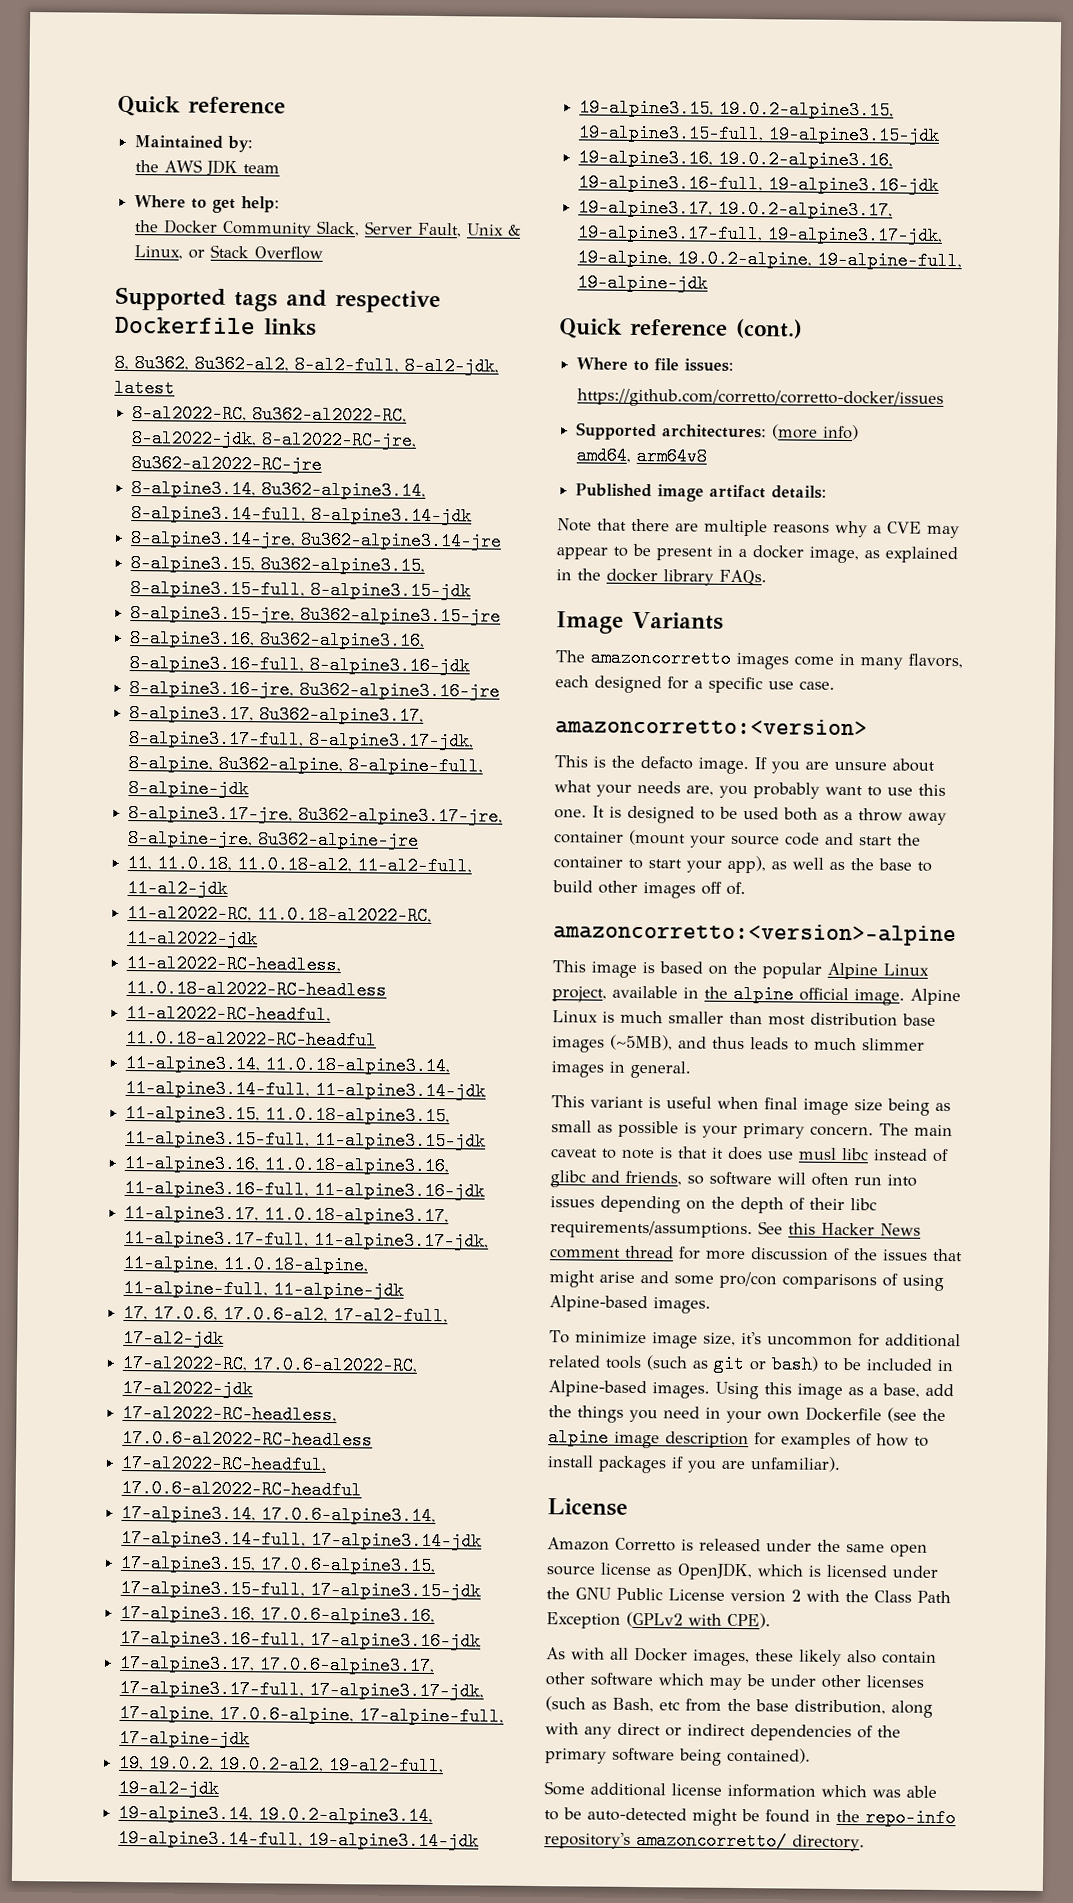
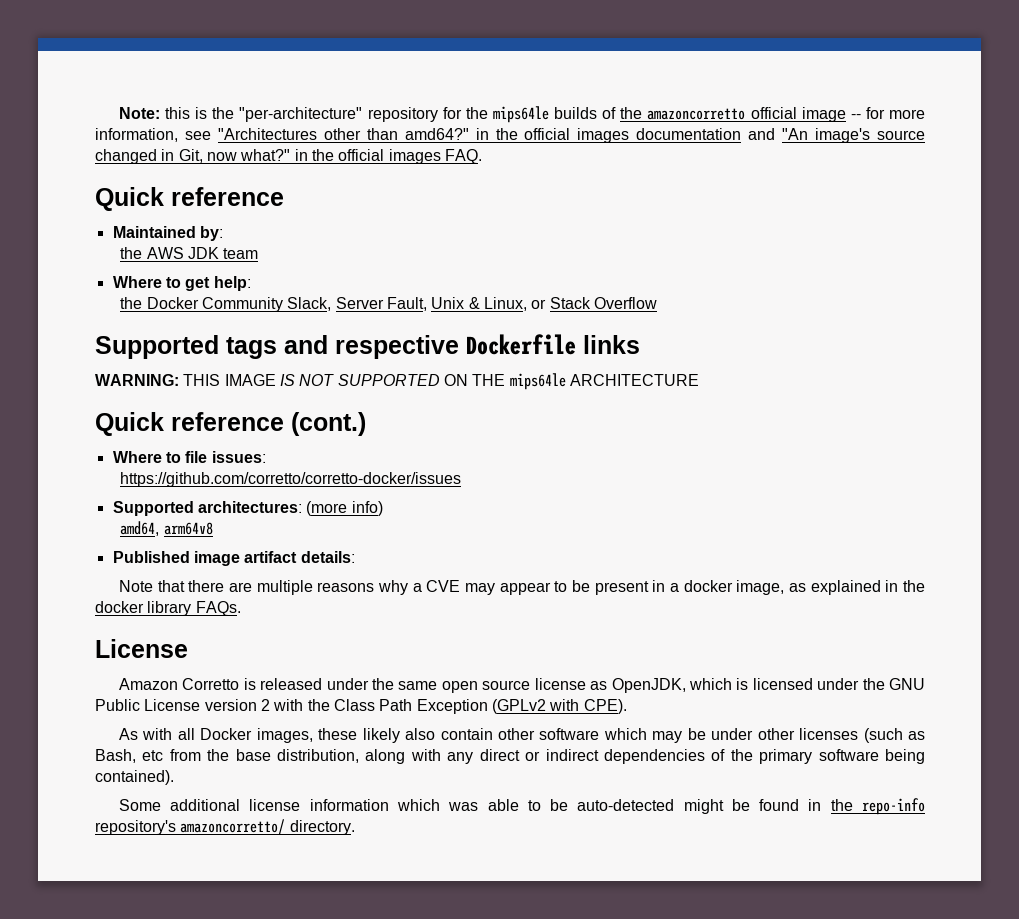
(117, 106) none -> [118,106,926,123] [95,128,926,143] [95,149,482,164] Note: this is the "per-architecture" repository for the mips64le builds of the amazoncorretto official image -- for more information, see "Architectures other than amd64?" in the official images documentation and "An image's source changed in Git, now what?" in the official images FAQ. //
[114,353,499,376] [114,378,175,398] [132,404,408,425] [131,429,418,450] [131,454,323,474] [131,479,427,500] [131,504,473,526] [130,529,503,551] [130,554,426,575] [130,579,472,601] [130,604,502,626] [129,629,426,650] [129,654,471,676] [129,679,501,701] [129,704,425,725] [128,729,475,751] [128,754,484,776] [128,779,250,799] [128,804,504,826] [128,829,420,850] [127,854,473,876] [127,879,229,898] [127,903,433,925] [127,928,259,949] [126,953,342,975] [126,978,388,1000] [126,1003,332,1024] [126,1028,378,1050] [125,1053,451,1076] [125,1078,487,1101] [125,1103,451,1126] [125,1128,487,1151] [124,1153,450,1176] [124,1178,486,1201] [124,1203,450,1226] [124,1228,490,1251] [123,1253,370,1275] [123,1278,405,1300] [123,1303,449,1326] [123,1328,225,1348] [122,1353,419,1375] [122,1378,254,1399] [122,1403,338,1425] [122,1428,374,1450] [121,1453,328,1474] [121,1478,363,1500] [121,1503,437,1526] [121,1528,483,1551] [120,1553,437,1576] [120,1578,482,1601] [120,1603,436,1626] [120,1628,482,1651] [119,1653,436,1676] [119,1678,485,1701] [119,1703,505,1726] [119,1728,251,1749] [118,1753,445,1776] [118,1778,220,1798] [118,1803,434,1826] [118,1828,480,1851] [579,98,895,120] [578,123,941,145] [578,148,894,170] [578,173,940,195] [578,198,894,220] [577,223,944,245] [577,248,963,271] [577,273,709,293] 8, 8u362, 8u362-al2, 8-al2-full, 8-al2-jdk, latest // 8-al2022-RC, 8u362-al2022-RC, 8-al2022-jdk, 8-al2022-RC-jre, 8u362-al2022-RC-jre // 8-alpine3.14, 8u362-alpine3.14, 8-alpine3.14-full, 8-alpine3.14-jdk // 8-alpine3.14-jre, 8u362-alpine3.14-jre // 8-alpine3.15, 8u362-alpine3.15, 8-alpine3.15-full, 8-alpine3.15-jdk // 8-alpine3.15-jre, 8u362-alpine3.15-jre // 8-alpine3.16, 8u362-alpine3.16, 8-alpine3.16-full, 8-alpine3.16-jdk // 8-alpine3.16-jre, 8u362-alpine3.16-jre // 8-alpine3.17, 8u362-alpine3.17, 8-alpine3.17-full, 8-alpine3.17-jdk, 8-alpine, 8u362-alpine, 8-alpine-full, 8-alpine-jdk // 8-alpine3.17-jre, 8u362-alpine3.17-jre, 8-alpine-jre, 8u362-alpine-jre // 11, 11.0.18, 11.0.18-al2, 11-al2-full, 11-al2-jdk // 11-al2022-RC, 11.0.18-al2022-RC, 11-al2022-jdk // 11-al2022-RC-headless, 11.0.18-al2022-RC-headless // 11-al2022-RC-headful, 11.0.18-al2022-RC-headful // 11-alpine3.14, 11.0.18-alpine3.14, 11-alpine3.14-full, 11-alpine3.14-jdk // 11-alpine3.15, 11.0.18-alpine3.15, 11-alpine3.15-full, 11-alpine3.15-jdk // 11-alpine3.16, 11.0.18-alpine3.16, 11-alpine3.16-full, 11-alpine3.16-jdk // 11-alpine3.17, 11.0.18-alpine3.17, 11-alpine3.17-full, 11-alpine3.17-jdk, 11-alpine, 11.0.18-alpine, 11-alpine-full, 11-alpine-jdk // 17, 17.0.6, 17.0.6-al2, 17-al2-full, 17-al2-jdk // 17-al2022-RC, 17.0.6-al2022-RC, 17-al2022-jdk // 17-al2022-RC-headless, 17.0.6-al2022-RC-headless // 17-al2022-RC-headful, 17.0.6-al2022-RC-headful // 17-alpine3.14, 17.0.6-alpine3.14, 17-alpine3.14-full, 17-alpine3.14-jdk // 17-alpine3.15, 17.0.6-alpine3.15, 17-alpine3.15-full, 17-alpine3.15-jdk // 17-alpine3.16, 17.0.6-alpine3.16, 17-alpine3.16-full, 17-alpine3.16-jdk // 17-alpine3.17, 17.0.6-alpine3.17, 17-alpine3.17-full, 17-alpine3.17-jdk, 17-alpine, 17.0.6-alpine, 17-alpine-full, 17-alpine-jdk // 19, 19.0.2, 19.0.2-al2, 19-al2-full, 19-al2-jdk // 19-alpine3.14, 19.0.2-alpine3.14, 19-alpine3.14-full, 19-alpine3.14-jdk // 19-alpine3.15, 19.0.2-alpine3.15, 19-alpine3.15-full, 19-alpine3.15-jdk // 19-alpine3.16, 19.0.2-alpine3.16, 19-alpine3.16-full, 19-alpine3.16-jdk // 19-alpine3.17, 19.0.2-alpine3.17, 19-alpine3.17-full, 19-alpine3.17-jdk, 19-alpine, 19.0.2-alpine, 19-alpine-full, 19-alpine-jdk -> [95,373,699,390] WARNING: THIS IMAGE IS NOT SUPPORTED ON THE mips64le ARCHITECTURE
[556,611,724,634] [555,648,963,670] [555,675,835,694] [555,717,868,737] [554,755,935,775] [554,780,946,799] [554,805,947,825] [554,829,921,848] [553,855,932,874] [552,880,746,899] [553,922,957,947] [552,960,929,980] [552,984,961,1006] [552,1010,936,1027] [552,1034,925,1053] [551,1060,691,1079] [551,1095,951,1116] [551,1120,953,1139] [550,1146,949,1163] [550,1170,917,1188] [550,1195,877,1214] [550,1220,921,1240] [550,1245,963,1262] [549,1270,944,1291] [549,1295,711,1314] [549,1330,961,1349] [548,1354,954,1374] [548,1380,954,1401] [548,1405,946,1424] [548,1428,929,1450] [547,1455,841,1474] // Image Variants // The amazoncorretto images come in many flavors, each designed for a specific use case. // amazoncorretto:<version> // This is the defacto image. If you are unsure about what your needs are, you probably want to use this one. It is designed to be used both as a throw away container (mount your source code and start the container to start your app), as well as the base to build other images off of. // amazoncorretto:<version>-alpine // This image is based on the popular Alpine Linux project, available in the alpine official image. Alpine Linux is much smaller than most distribution base images (~5MB), and thus leads to much slimmer images in general. // This variant is useful when final image size being as small as possible is your primary concern. The main caveat to note is that it does use musl libc instead of glibc and friends, so software will often run into issues depending on the depth of their libc requirements/assumptions. See this Hacker News comment thread for more discussion of the issues that might arise and some pro/con comparisons of using Alpine-based images. // To minimize image size, it's uncommon for additional related tools (such as git or bash) to be included in Alpine-based images. Using this image as a base, add the things you need in your own Dockerfile (see the alpine image description for examples of how to install packages if you are unfamiliar). -> (241, 608) none

